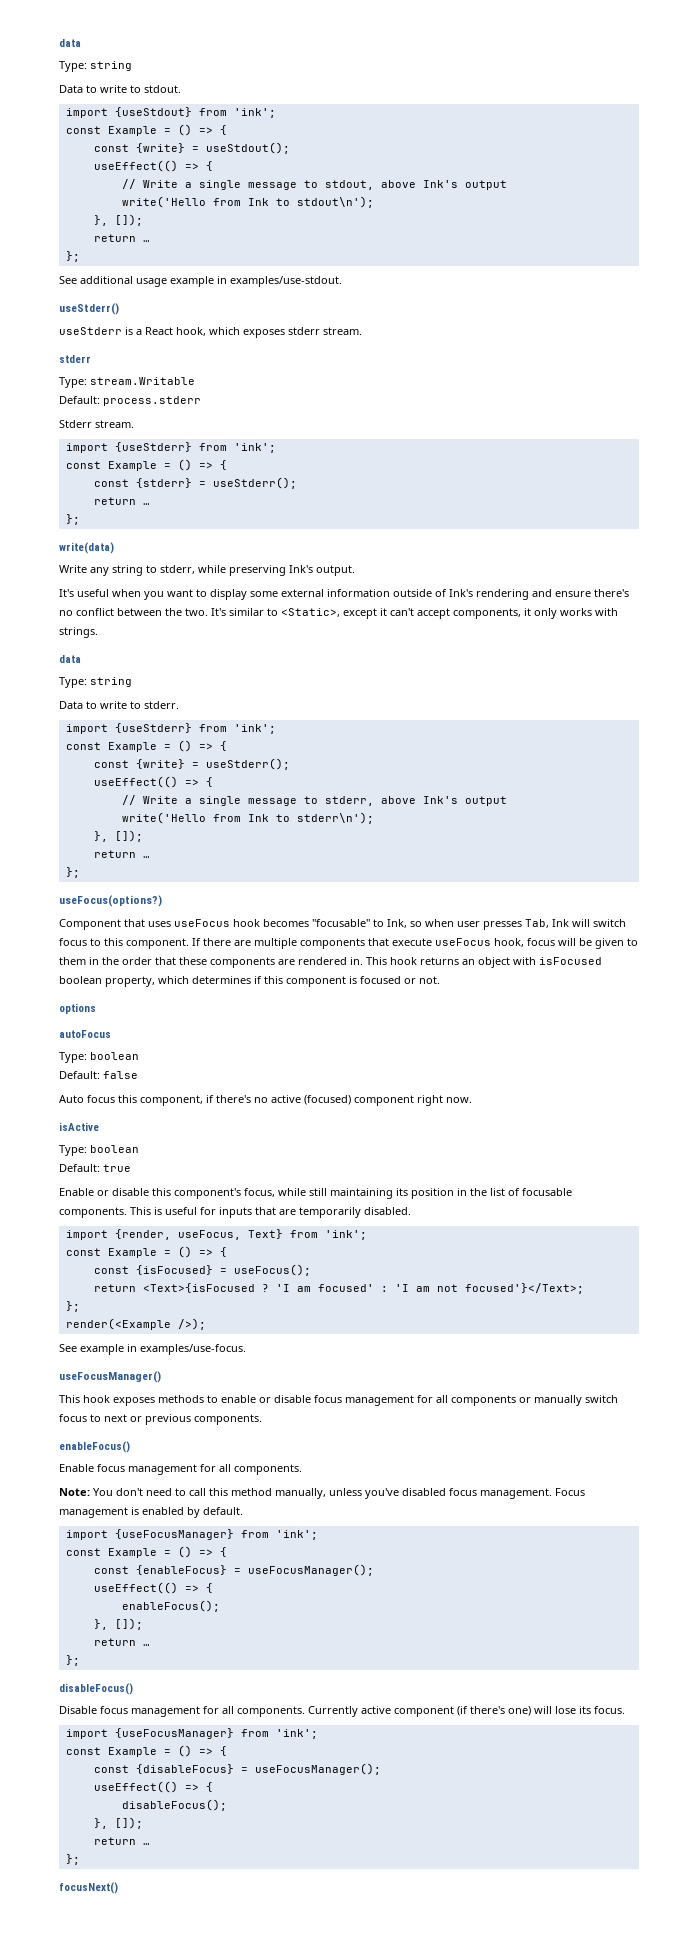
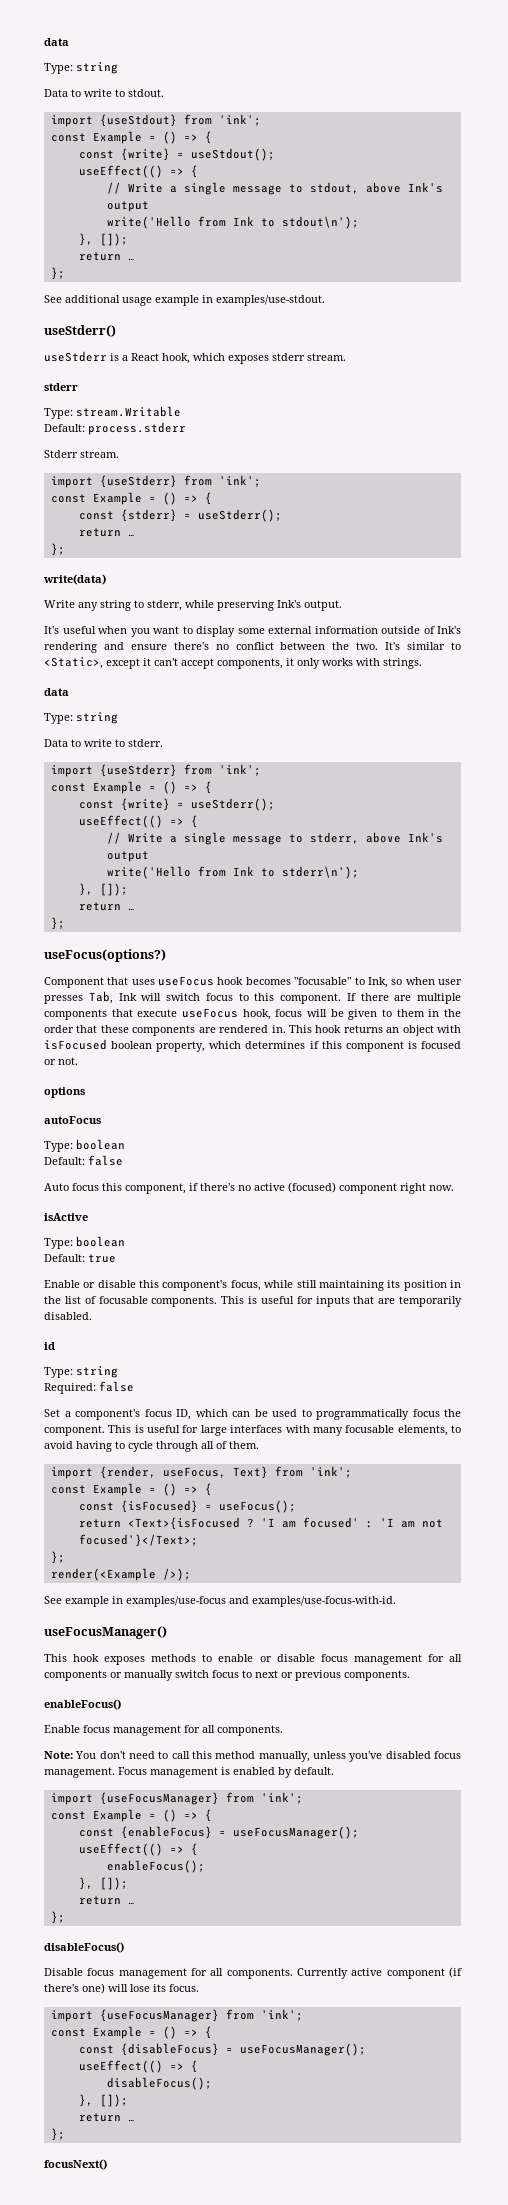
(411, 1211) none -> [44,1342,55,1350] [44,1366,118,1378] [44,1381,134,1394] [44,1409,461,1420] [44,1425,462,1436] [44,1441,259,1452] // id // Type: string // Required: false // Set a component's focus ID, which can be used to programmatically focus the component. This is useful for large interfaces with many focusable elements, to avoid having to cycle through all of them.
[140,1344,246,1355] examples/use-focus. -> [126,1596,396,1607] examples/use-focus and examples/use-focus-with-id.

